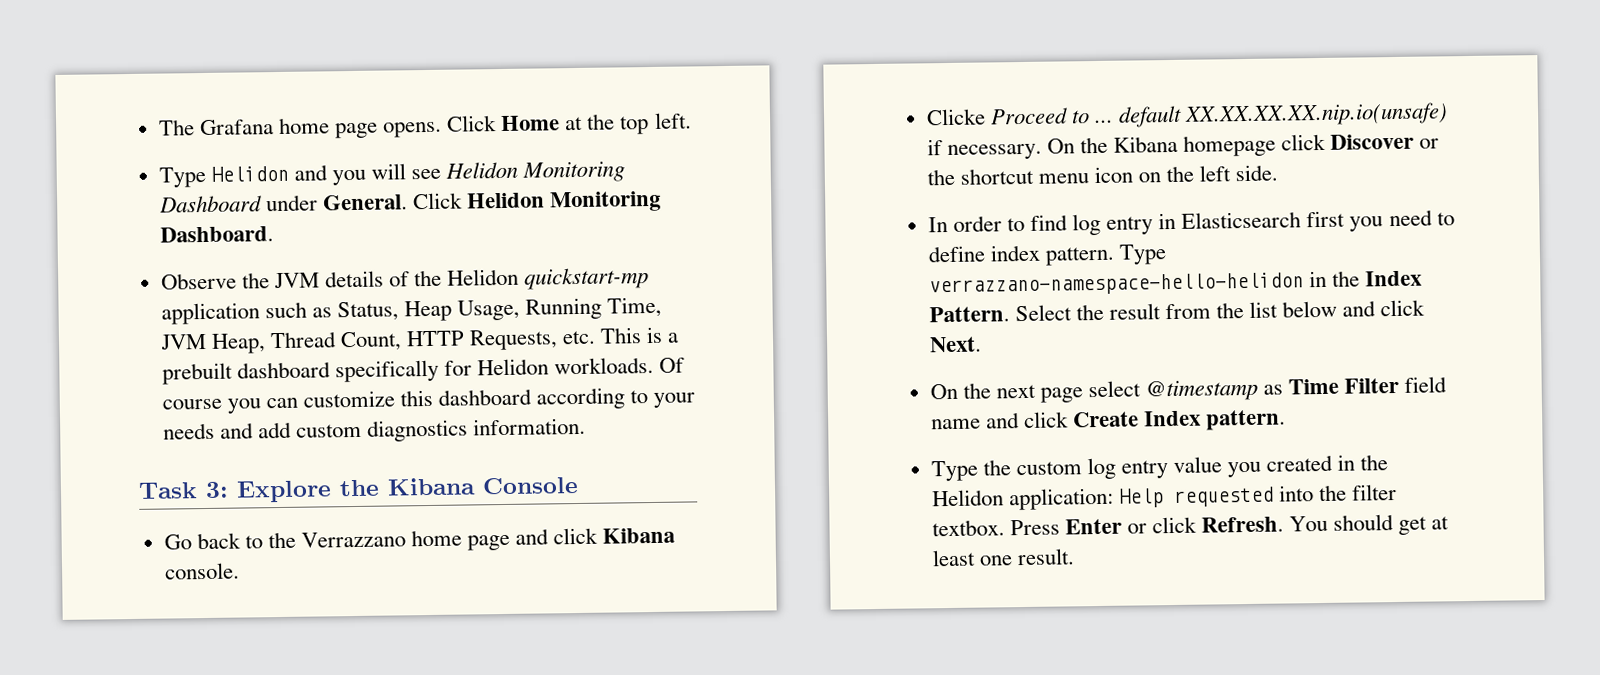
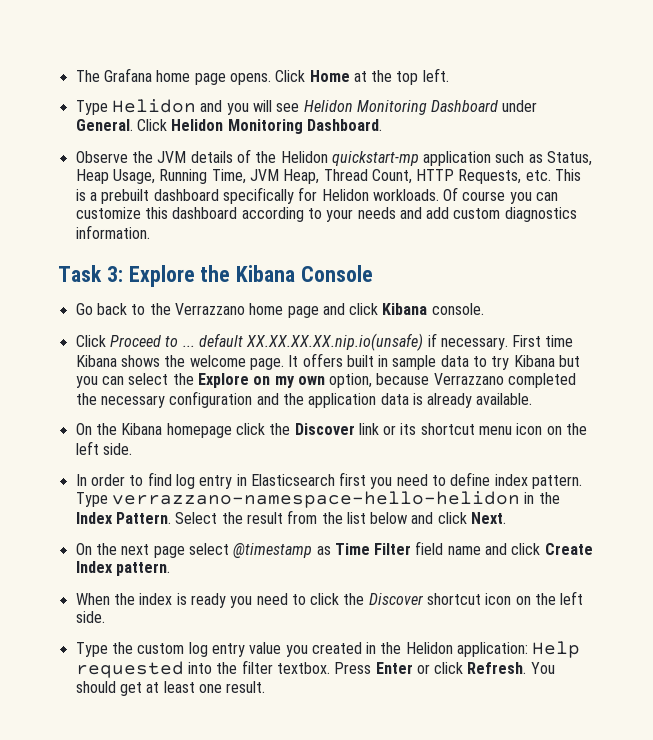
[925,108,986,126] Clicke -> [75,335,106,347] Click
(1042, 152) none -> [512,335,574,347] [75,353,581,370] [75,373,577,388] [75,391,533,408] First time Kibana shows the welcome page. It offers built in sample data to try Kibana but you can select the Explore on my own option, because Verrazzano completed the necessary configuration and the application data is already available. //
[1330,133,1440,150] [926,168,955,186] Discover or the -> [269,423,417,435] the Discover link or its
(1287, 420) none -> [75,591,584,608] [75,611,105,623] // When the index is ready you need to click the Discover shortcut icon on the left side.

